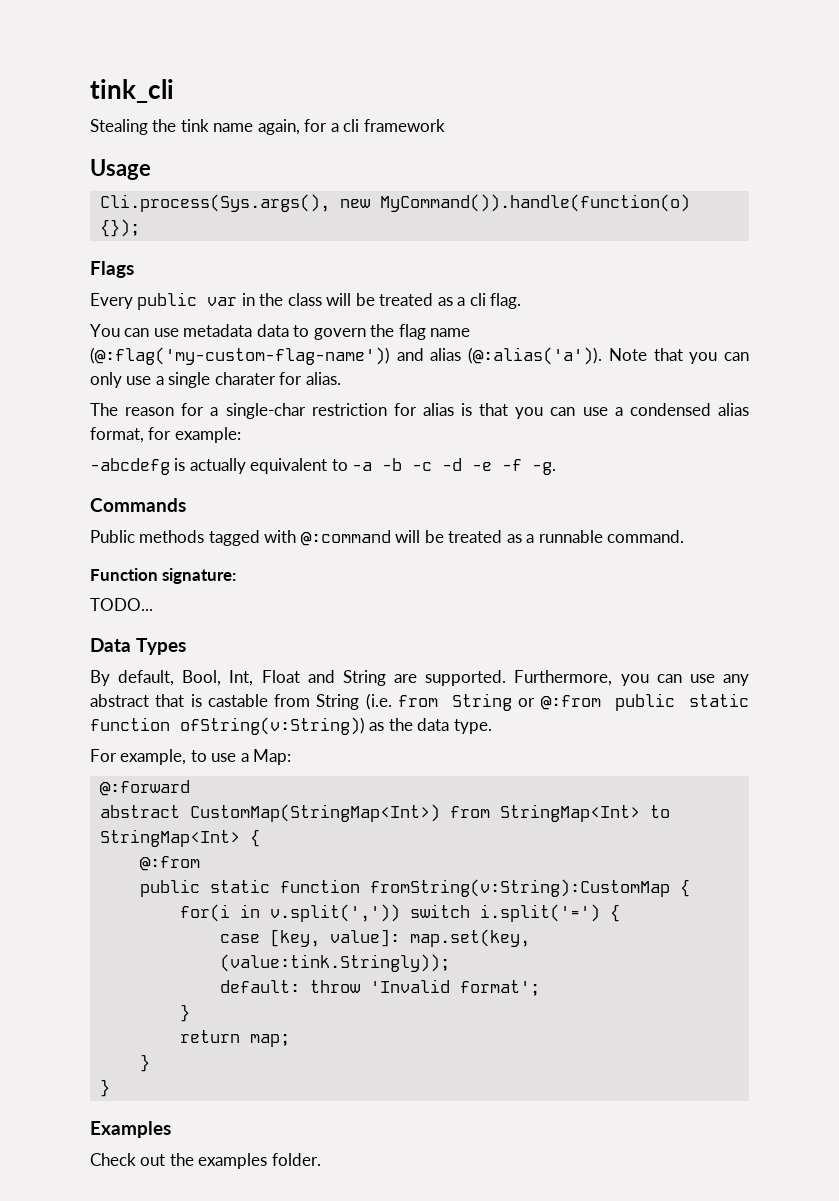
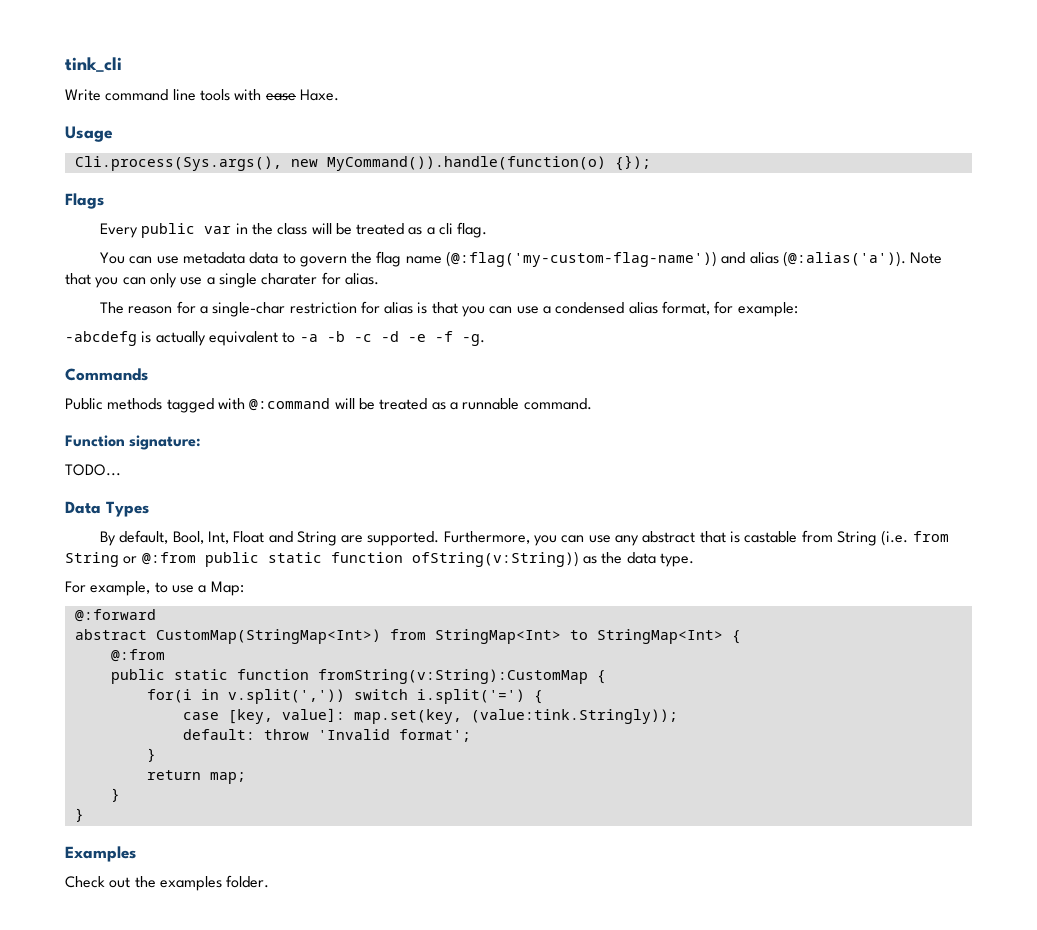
[90,119,445,135] Stealing the tink name again, for a cli framework -> [65,89,339,101] Write command line tools with ease Haxe.

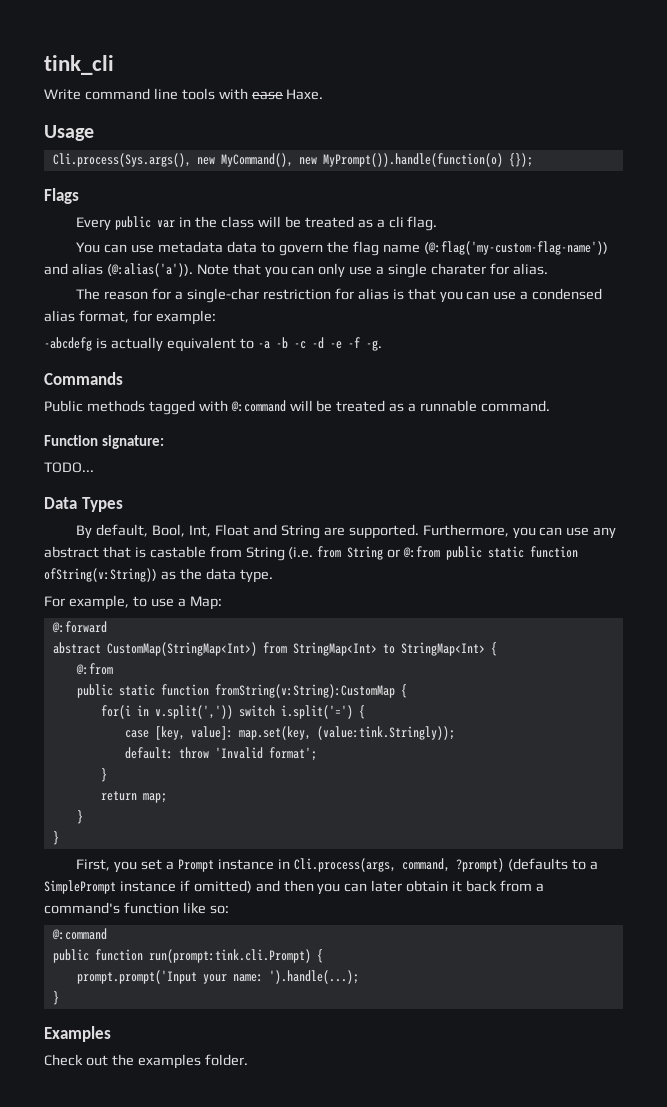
[326,156,606,171] MyCommand()).handle(function(o) -> [220,153,503,167] MyCommand(), new MyPrompt()).handle(function(o)
(84, 815) none -> [76,858,598,873] [44,880,544,895] [44,902,229,914] [51,928,107,940] [52,949,323,963] [76,970,359,984] [52,991,59,1005] // First, you set a Prompt instance in Cli.process(args, command, ?prompt) (defaults to a SimplePrompt instance if omitted) and then you can later obtain it back from a command's function like so: // @:command // public function run(prompt:tink.cli.Prompt) { // prompt.prompt('Input your name: ').handle(...); // }

